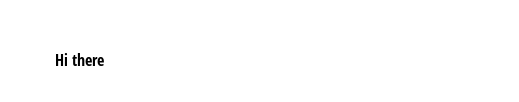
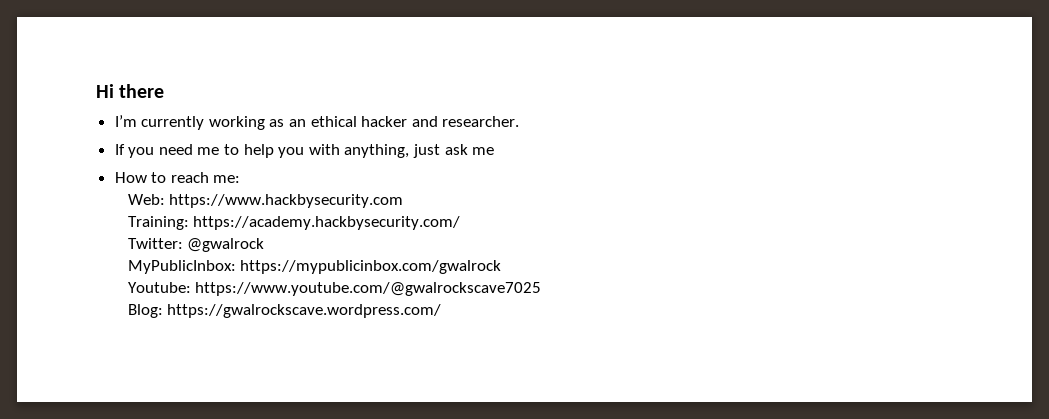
(105, 59) none -> [114,115,520,130] [114,144,495,158] [114,172,241,183] [127,194,404,208] [127,216,461,230] [127,238,265,252] [127,260,502,274] [127,282,542,296] [127,304,442,318] // I’m currently working as an ethical hacker and researcher. // If you need me to help you with anything, just ask me // How to reach me: // Web: https://www.hackbysecurity.com // Training: https://academy.hackbysecurity.com/ // Twitter: @gwalrock // MyPublicInbox: https://mypublicinbox.com/gwalrock // Youtube: https://www.youtube.com/@gwalrockscave7025 // Blog: https://gwalrockscave.wordpress.com/

